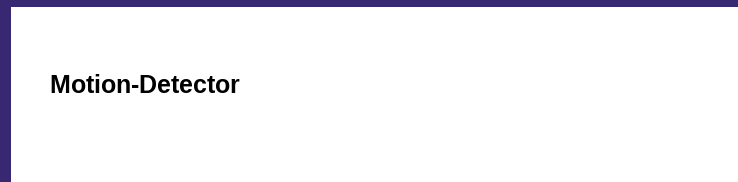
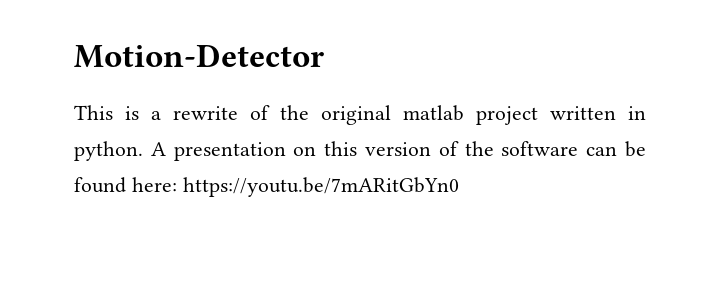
(240, 83) none -> [74,105,646,125] [74,141,646,161] [74,177,459,197] // This is a rewrite of the original matlab project written in python. A presentation on this version of the software can be found here: https://youtu.be/7mARitGbYn0

